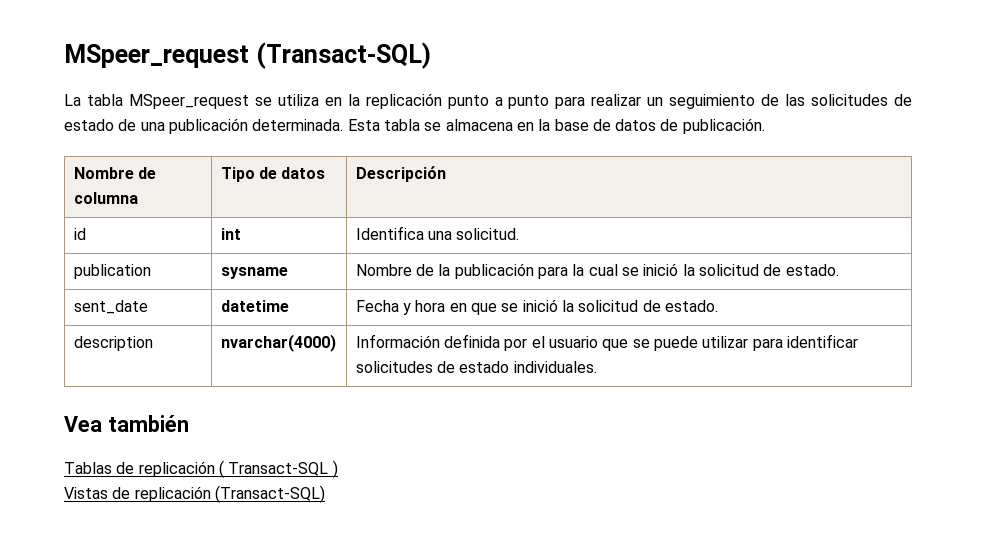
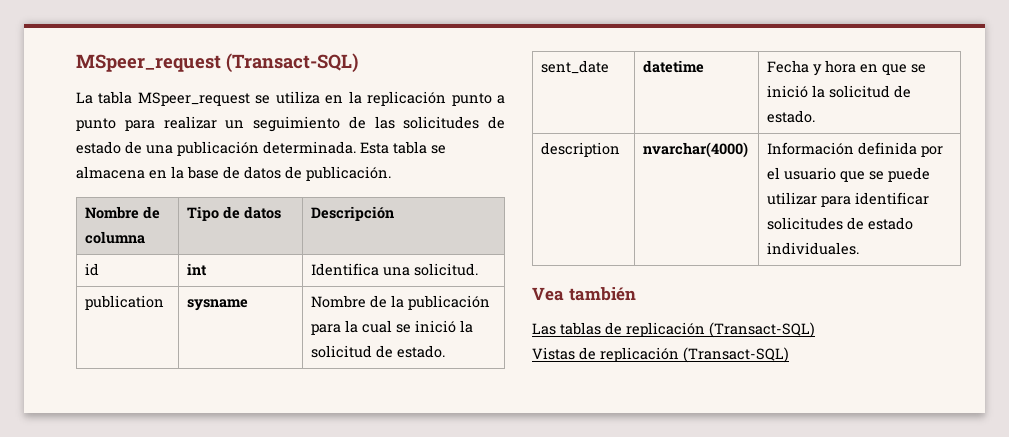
[64,460,338,478] Tablas de replicación ( Transact-SQL ) -> [532,322,815,338] Las tablas de replicación (Transact-SQL)

